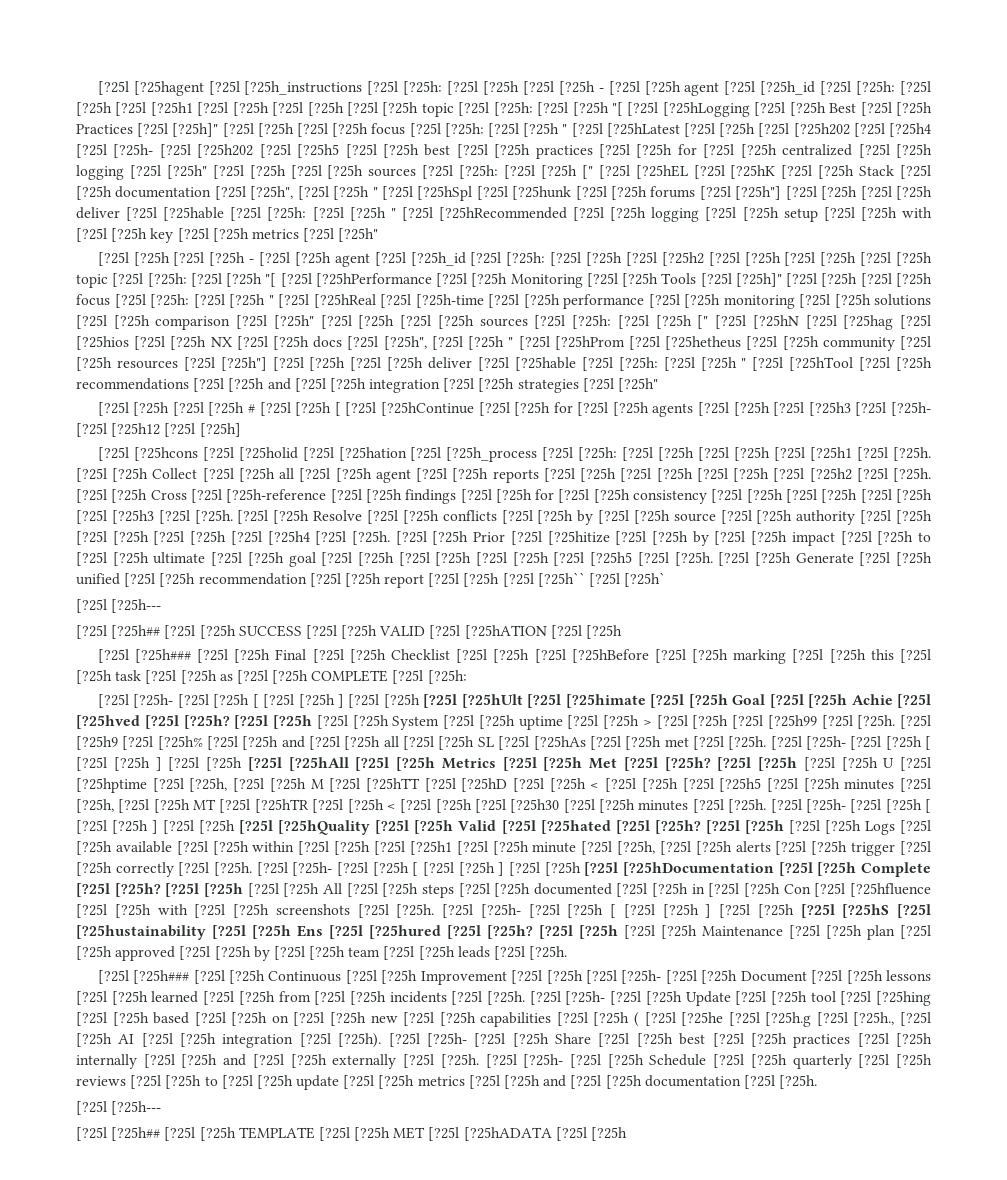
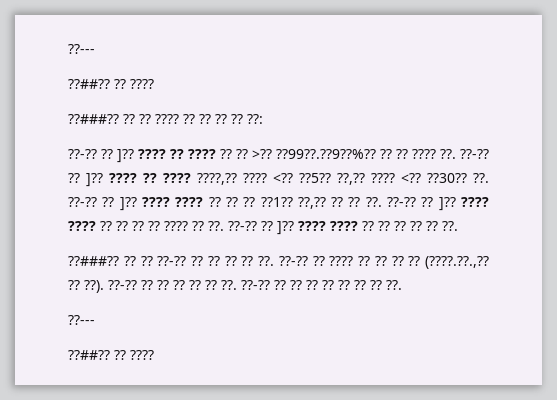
[97,81,931,96] [76,102,933,117] [76,123,932,137] [76,144,933,159] [76,165,931,180] [76,186,933,201] [76,207,932,222] [76,228,379,243] [97,252,933,267] [76,273,933,288] [76,294,931,309] [76,315,931,330] [76,336,932,351] [76,357,933,371] [76,378,659,393] [97,402,931,417] [76,423,241,437] [97,447,932,462] [76,468,931,483] [76,489,932,504] [76,510,933,525] [76,531,931,546] [76,552,933,567] [76,572,666,588] [76,599,162,613] [76,625,623,639] [97,649,932,664] [76,670,467,684] [97,694,932,708] [76,715,931,730] [76,736,931,750] [76,757,931,771] [76,778,932,793] [76,799,932,813] [76,820,932,835] [76,841,932,856] [76,862,931,877] [76,883,931,898] [76,904,931,918] [76,925,931,940] [76,946,568,961] [97,970,932,985] [76,991,932,1006] [76,1012,931,1027] [76,1033,932,1048] [76,1054,932,1069] [76,1075,818,1090] [76,1101,162,1115] [76,1127,628,1141] [?25l [?25hagent [?25l [?25h_instructions [?25l [?25h: [?25l [?25h [?25l [?25h - [?25l [?25h agent [?25l [?25h_id [?25l [?25h: [?25l [?25h [?25l [?25h1 [?25l [?25h [?25l [?25h [?25l [?25h topic [?25l [?25h: [?25l [?25h "[ [?25l [?25hLogging [?25l [?25h Best [?25l [?25h Practices [?25l [?25h]" [?25l [?25h [?25l [?25h focus [?25l [?25h: [?25l [?25h " [?25l [?25hLatest [?25l [?25h [?25l [?25h202 [?25l [?25h4 [?25l [?25h- [?25l [?25h202 [?25l [?25h5 [?25l [?25h best [?25l [?25h practices [?25l [?25h for [?25l [?25h centralized [?25l [?25h logging [?25l [?25h" [?25l [?25h [?25l [?25h sources [?25l [?25h: [?25l [?25h [" [?25l [?25hEL [?25l [?25hK [?25l [?25h Stack [?25l [?25h documentation [?25l [?25h", [?25l [?25h " [?25l [?25hSpl [?25l [?25hunk [?25l [?25h forums [?25l [?25h"] [?25l [?25h [?25l [?25h deliver [?25l [?25hable [?25l [?25h: [?25l [?25h " [?25l [?25hRecommended [?25l [?25h logging [?25l [?25h setup [?25l [?25h with [?25l [?25h key [?25l [?25h metrics [?25l [?25h" // [?25l [?25h [?25l [?25h - [?25l [?25h agent [?25l [?25h_id [?25l [?25h: [?25l [?25h [?25l [?25h2 [?25l [?25h [?25l [?25h [?25l [?25h topic [?25l [?25h: [?25l [?25h "[ [?25l [?25hPerformance [?25l [?25h Monitoring [?25l [?25h Tools [?25l [?25h]" [?25l [?25h [?25l [?25h focus [?25l [?25h: [?25l [?25h " [?25l [?25hReal [?25l [?25h-time [?25l [?25h performance [?25l [?25h monitoring [?25l [?25h solutions [?25l [?25h comparison [?25l [?25h" [?25l [?25h [?25l [?25h sources [?25l [?25h: [?25l [?25h [" [?25l [?25hN [?25l [?25hag [?25l [?25hios [?25l [?25h NX [?25l [?25h docs [?25l [?25h", [?25l [?25h " [?25l [?25hProm [?25l [?25hetheus [?25l [?25h community [?25l [?25h resources [?25l [?25h"] [?25l [?25h [?25l [?25h deliver [?25l [?25hable [?25l [?25h: [?25l [?25h " [?25l [?25hTool [?25l [?25h recommendations [?25l [?25h and [?25l [?25h integration [?25l [?25h strategies [?25l [?25h" // [?25l [?25h [?25l [?25h # [?25l [?25h [ [?25l [?25hContinue [?25l [?25h for [?25l [?25h agents [?25l [?25h [?25l [?25h3 [?25l [?25h- [?25l [?25h12 [?25l [?25h] // [?25l [?25hcons [?25l [?25holid [?25l [?25hation [?25l [?25h_process [?25l [?25h: [?25l [?25h [?25l [?25h [?25l [?25h1 [?25l [?25h. [?25l [?25h Collect [?25l [?25h all [?25l [?25h agent [?25l [?25h reports [?25l [?25h [?25l [?25h [?25l [?25h [?25l [?25h2 [?25l [?25h. [?25l [?25h Cross [?25l [?25h-reference [?25l [?25h findings [?25l [?25h for [?25l [?25h consistency [?25l [?25h [?25l [?25h [?25l [?25h [?25l [?25h3 [?25l [?25h. [?25l [?25h Resolve [?25l [?25h conflicts [?25l [?25h by [?25l [?25h source [?25l [?25h authority [?25l [?25h [?25l [?25h [?25l [?25h [?25l [?25h4 [?25l [?25h. [?25l [?25h Prior [?25l [?25hitize [?25l [?25h by [?25l [?25h impact [?25l [?25h to [?25l [?25h ultimate [?25l [?25h goal [?25l [?25h [?25l [?25h [?25l [?25h [?25l [?25h5 [?25l [?25h. [?25l [?25h Generate [?25l [?25h unified [?25l [?25h recommendation [?25l [?25h report [?25l [?25h [?25l [?25h`` [?25l [?25h` // [?25l [?25h--- // [?25l [?25h## [?25l [?25h SUCCESS [?25l [?25h VALID [?25l [?25hATION [?25l [?25h // [?25l [?25h### [?25l [?25h Final [?25l [?25h Checklist [?25l [?25h [?25l [?25hBefore [?25l [?25h marking [?25l [?25h this [?25l [?25h task [?25l [?25h as [?25l [?25h COMPLETE [?25l [?25h: // [?25l [?25h- [?25l [?25h [ [?25l [?25h ] [?25l [?25h [?25l [?25hUlt [?25l [?25himate [?25l [?25h Goal [?25l [?25h Achie [?25l [?25hved [?25l [?25h? [?25l [?25h [?25l [?25h System [?25l [?25h uptime [?25l [?25h > [?25l [?25h [?25l [?25h99 [?25l [?25h. [?25l [?25h9 [?25l [?25h% [?25l [?25h and [?25l [?25h all [?25l [?25h SL [?25l [?25hAs [?25l [?25h met [?25l [?25h. [?25l [?25h- [?25l [?25h [ [?25l [?25h ] [?25l [?25h [?25l [?25hAll [?25l [?25h Metrics [?25l [?25h Met [?25l [?25h? [?25l [?25h [?25l [?25h U [?25l [?25hptime [?25l [?25h, [?25l [?25h M [?25l [?25hTT [?25l [?25hD [?25l [?25h < [?25l [?25h [?25l [?25h5 [?25l [?25h minutes [?25l [?25h, [?25l [?25h MT [?25l [?25hTR [?25l [?25h < [?25l [?25h [?25l [?25h30 [?25l [?25h minutes [?25l [?25h. [?25l [?25h- [?25l [?25h [ [?25l [?25h ] [?25l [?25h [?25l [?25hQuality [?25l [?25h Valid [?25l [?25hated [?25l [?25h? [?25l [?25h [?25l [?25h Logs [?25l [?25h available [?25l [?25h within [?25l [?25h [?25l [?25h1 [?25l [?25h minute [?25l [?25h, [?25l [?25h alerts [?25l [?25h trigger [?25l [?25h correctly [?25l [?25h. [?25l [?25h- [?25l [?25h [ [?25l [?25h ] [?25l [?25h [?25l [?25hDocumentation [?25l [?25h Complete [?25l [?25h? [?25l [?25h [?25l [?25h All [?25l [?25h steps [?25l [?25h documented [?25l [?25h in [?25l [?25h Con [?25l [?25hfluence [?25l [?25h with [?25l [?25h screenshots [?25l [?25h. [?25l [?25h- [?25l [?25h [ [?25l [?25h ] [?25l [?25h [?25l [?25hS [?25l [?25hustainability [?25l [?25h Ens [?25l [?25hured [?25l [?25h? [?25l [?25h [?25l [?25h Maintenance [?25l [?25h plan [?25l [?25h approved [?25l [?25h by [?25l [?25h team [?25l [?25h leads [?25l [?25h. // [?25l [?25h### [?25l [?25h Continuous [?25l [?25h Improvement [?25l [?25h [?25l [?25h- [?25l [?25h Document [?25l [?25h lessons [?25l [?25h learned [?25l [?25h from [?25l [?25h incidents [?25l [?25h. [?25l [?25h- [?25l [?25h Update [?25l [?25h tool [?25l [?25hing [?25l [?25h based [?25l [?25h on [?25l [?25h new [?25l [?25h capabilities [?25l [?25h ( [?25l [?25he [?25l [?25h.g [?25l [?25h., [?25l [?25h AI [?25l [?25h integration [?25l [?25h). [?25l [?25h- [?25l [?25h Share [?25l [?25h best [?25l [?25h practices [?25l [?25h internally [?25l [?25h and [?25l [?25h externally [?25l [?25h. [?25l [?25h- [?25l [?25h Schedule [?25l [?25h quarterly [?25l [?25h reviews [?25l [?25h to [?25l [?25h update [?25l [?25h metrics [?25l [?25h and [?25l [?25h documentation [?25l [?25h. // [?25l [?25h--- // [?25l [?25h## [?25l [?25h TEMPLATE [?25l [?25h MET [?25l [?25hADATA [?25l [?25h -> [68,44,95,54] [68,79,154,89] [68,114,263,124] [68,149,489,163] [68,173,489,187] [68,197,489,211] [68,221,458,235] [68,256,489,269] [68,280,402,293] [68,315,95,325] [68,350,154,360] ??--- // ??##?? ?? ???? // ??###?? ?? ?? ???? ?? ?? ?? ?? ??: // ??-?? ?? ]?? ???? ?? ???? ?? ?? >?? ??99??.??9??%?? ?? ?? ???? ??. ??-?? ?? ]?? ???? ?? ???? ????,?? ???? <?? ??5?? ??,?? ???? <?? ??30?? ??. ??-?? ?? ]?? ???? ???? ?? ?? ?? ??1?? ??,?? ?? ?? ??. ??-?? ?? ]?? ???? ???? ?? ?? ?? ?? ???? ?? ??. ??-?? ?? ]?? ???? ???? ?? ?? ?? ?? ?? ??. // ??###?? ?? ?? ??-?? ?? ?? ?? ?? ??. ??-?? ?? ???? ?? ?? ?? ?? (????.??.,?? ?? ??). ??-?? ?? ?? ?? ?? ?? ??. ??-?? ?? ?? ?? ?? ?? ?? ?? ??. // ??--- // ??##?? ?? ????

